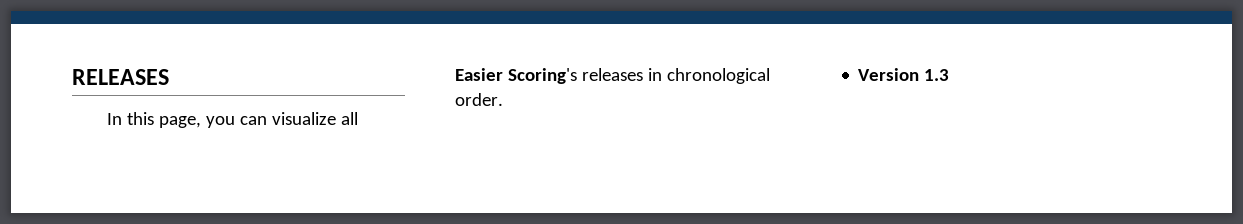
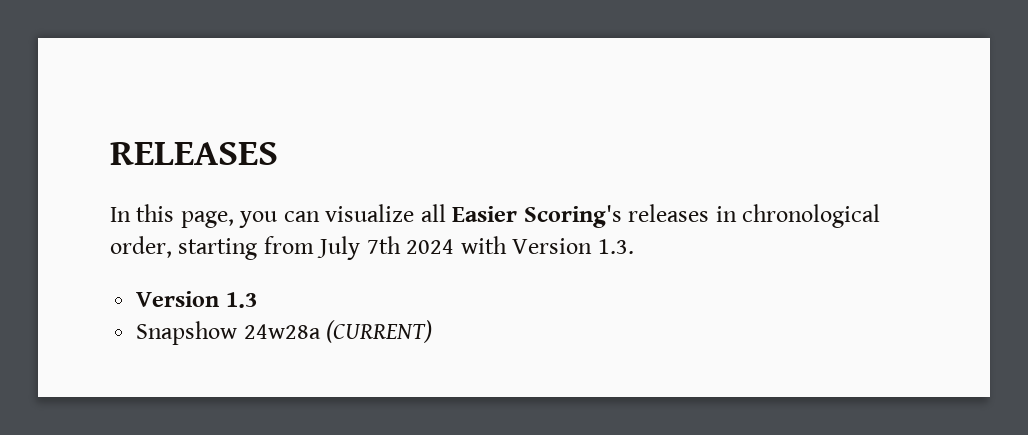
[455,93,503,106] order. -> [110,236,634,260] order, starting from July 7th 2024 with Version 1.3.
(950, 75) none -> [136,320,433,345] // Snapshow 24w28a (CURRENT)

